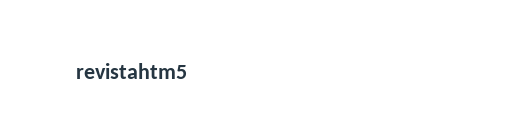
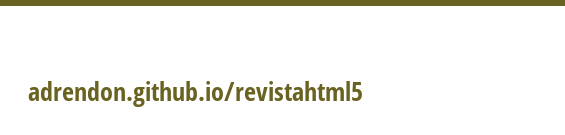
[76,63,187,79] revistahtm5 -> [28,81,363,107] adrendon.github.io/revistahtml5

